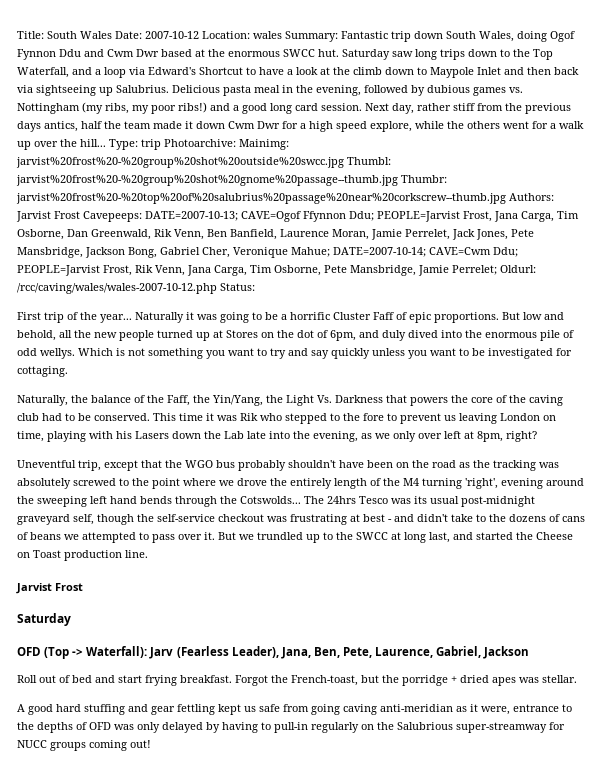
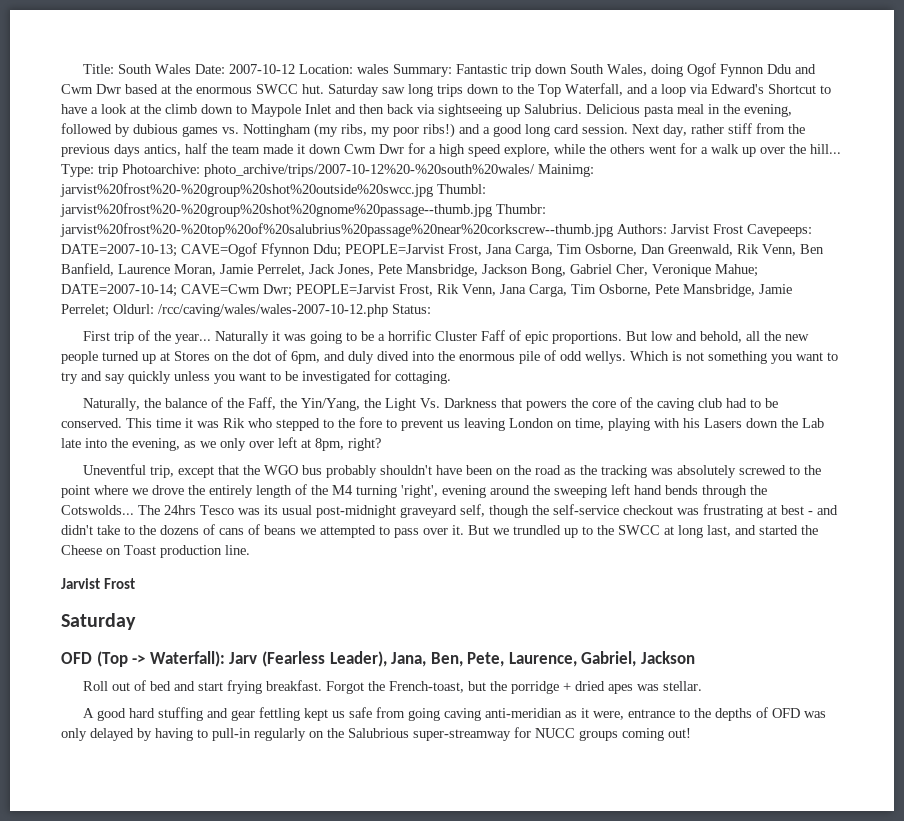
(236, 143) none -> [204,164,535,177] photo_archive/trips/2007-10-12%20-%20south%20wales/
[493,247,518,257] Ddu; -> [263,284,292,297] Dwr;

